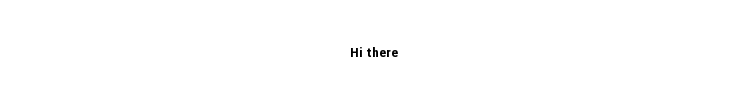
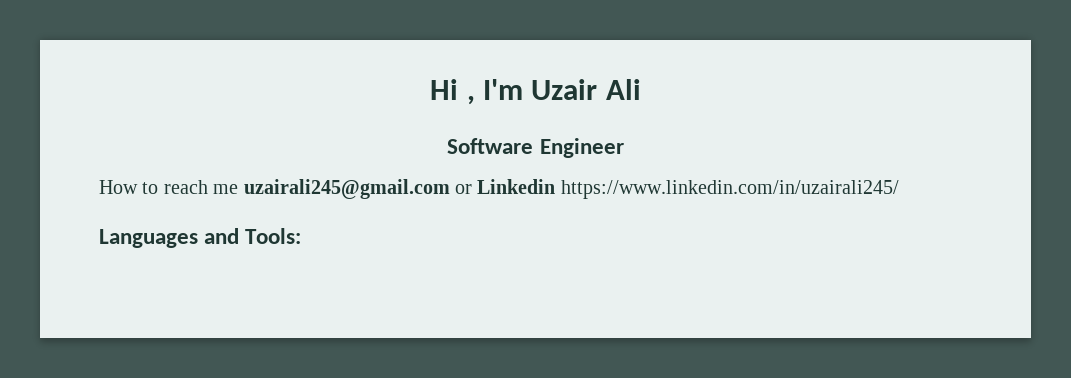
[366,47,399,57] there -> [466,79,641,105] [447,138,624,158] [99,179,899,199] [99,228,302,248] , I'm Uzair Ali // Software Engineer // How to reach me uzairali245@gmail.com or Linkedin https://www.linkedin.com/in/uzairali245/ // Languages and Tools:

